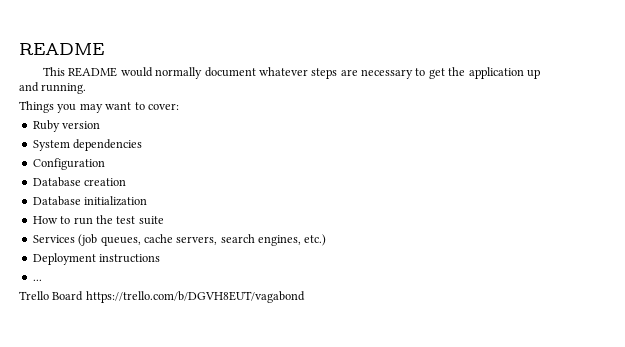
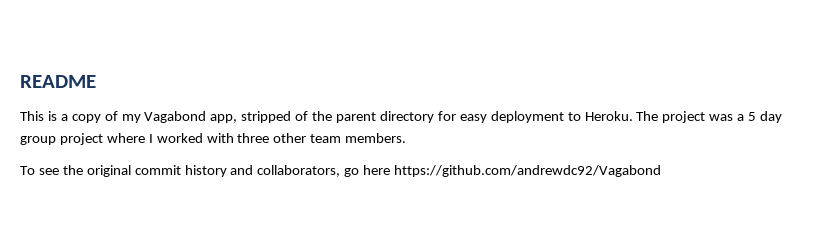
[68,67,540,79] [19,82,87,94] [19,101,179,113] [32,120,101,132] [32,139,143,151] [32,158,105,170] [32,177,127,187] [32,196,148,206] [32,215,164,225] [32,234,327,246] [32,253,161,265] [32,279,42,281] [19,291,305,303] README would normally document whatever steps are necessary to get the application up and running. // Things you may want to cover: // Ruby version // System dependencies // Configuration // Database creation // Database initialization // How to run the test suite // Services (job queues, cache servers, search engines, etc.) // Deployment instructions // ... // Trello Board https://trello.com/b/DGVH8EUT/vagabond -> [47,111,783,123] [20,133,407,145] [20,165,662,177] is a copy of my Vagabond app, stripped of the parent directory for easy deployment to Heroku. The project was a 5 day group project where I worked with three other team members. // To see the original commit history and collaborators, go here https://github.com/andrewdc92/Vagabond

